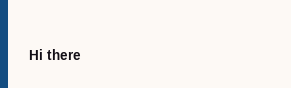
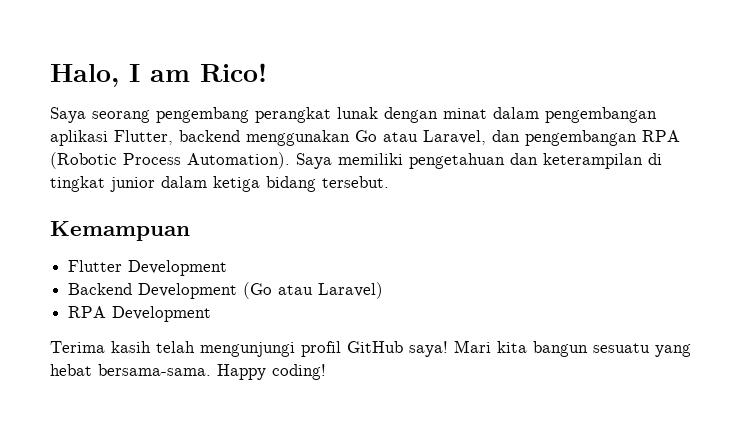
[29,49,81,60] Hi there -> [50,63,267,87] [50,107,657,123] [50,130,680,146] [50,152,662,169] [50,176,389,192] [50,221,190,241] [68,260,228,276] [68,282,384,299] [68,306,212,322] [50,340,691,357] [50,364,326,380] Halo, I am Rico! // Saya seorang pengembang perangkat lunak dengan minat dalam pengembangan aplikasi Flutter, backend menggunakan Go atau Laravel, dan pengembangan RPA (Robotic Process Automation). Saya memiliki pengetahuan dan keterampilan di tingkat junior dalam ketiga bidang tersebut. // Kemampuan // Flutter Development // Backend Development (Go atau Laravel) // RPA Development // Terima kasih telah mengunjungi profil GitHub saya! Mari kita bangun sesuatu yang hebat bersama-sama. Happy coding!

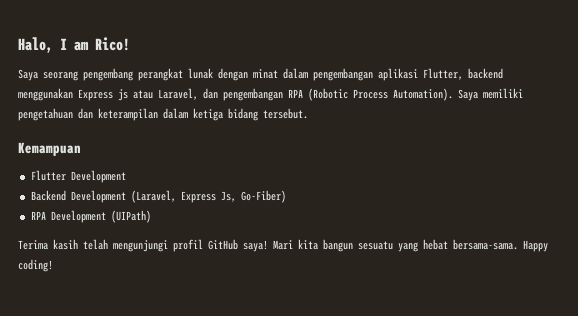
[355,130,377,142] Go -> [78,89,128,101] Express js
[648,153,662,165] [50,176,155,192] di tingkat junior -> (158, 114) none
[243,282,384,299] (Go atau Laravel) -> [130,190,286,203] (Laravel, Express Js, Go-Fiber)
(212, 314) none -> [110,210,151,223] (UIPath)

